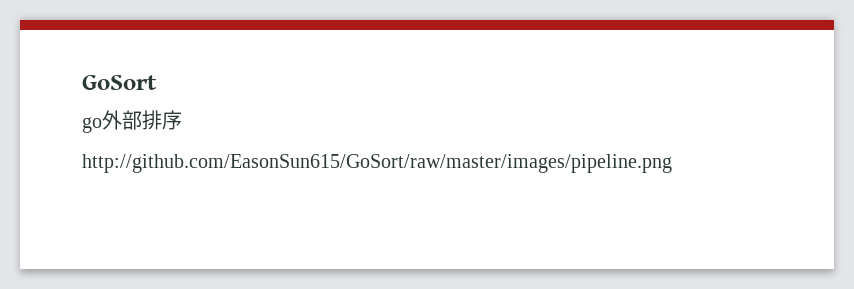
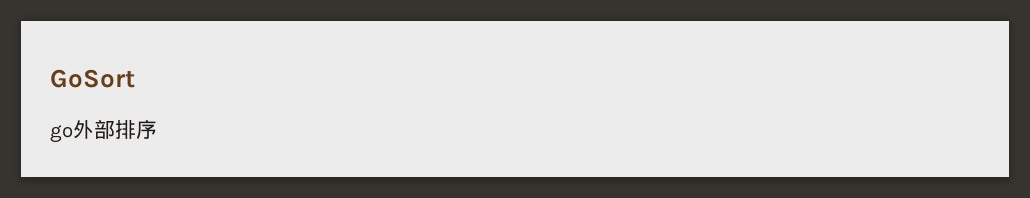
[82,154,672,173] // http://github.com/EasonSun615/GoSort/raw/master/images/pipeline.png -> (157, 129) none

